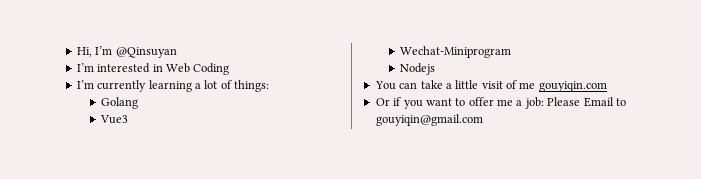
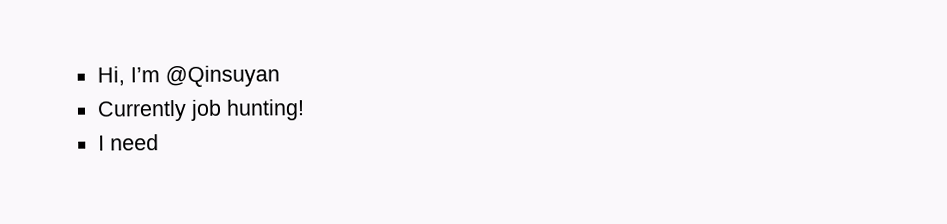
[76,63,230,75] [76,80,269,92] [100,97,138,109] [99,115,128,124] [399,46,511,58] [399,63,435,75] [374,80,607,92] [375,97,626,109] [375,114,483,126] I’m interested in Web Coding // I’m currently learning a lot of things: // Golang // Vue3 // Wechat-Miniprogram // Nodejs // You can take a little visit of me gouyiqin.com // Or if you want to offer me a job: Please Email to gouyiqin@gmail.com -> [96,99,305,122] [97,134,159,151] Currently job hunting! // I need

